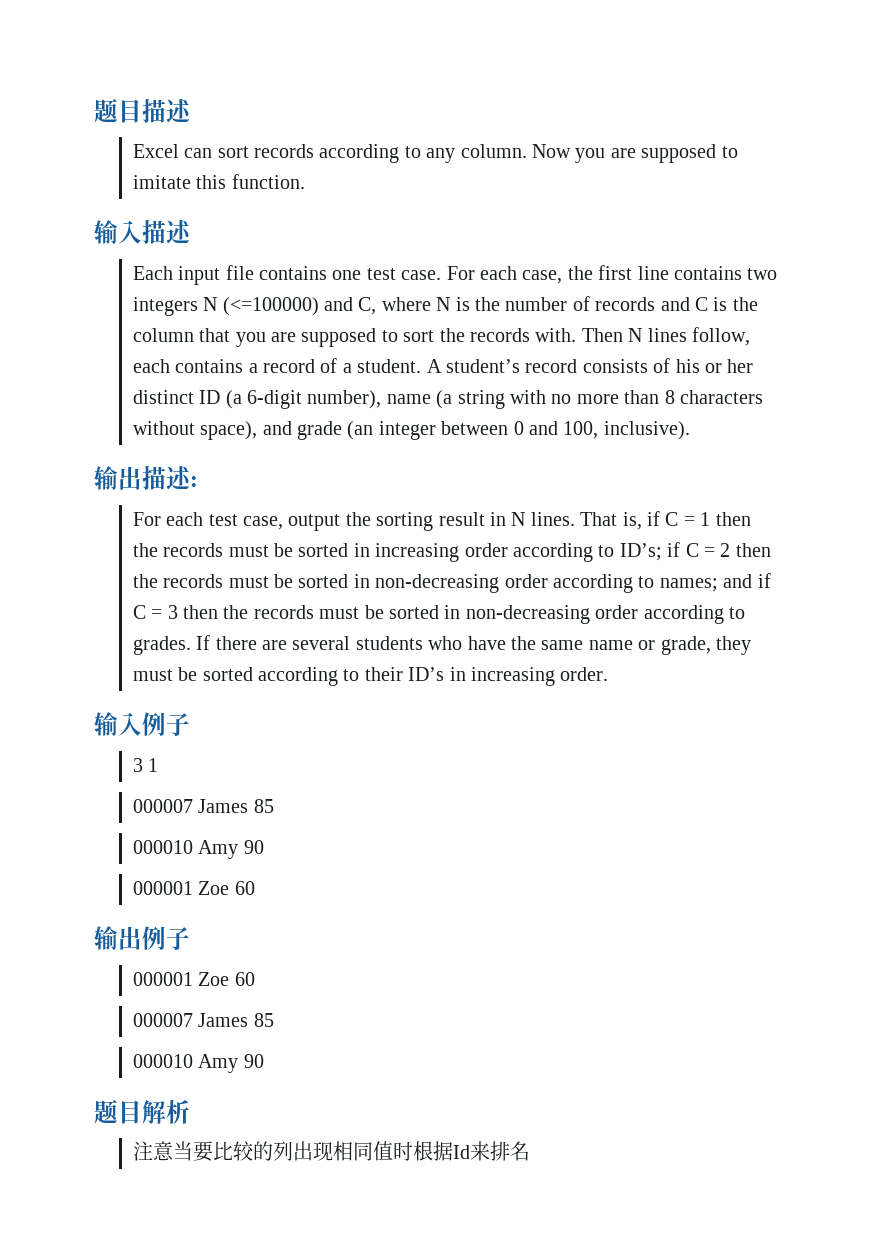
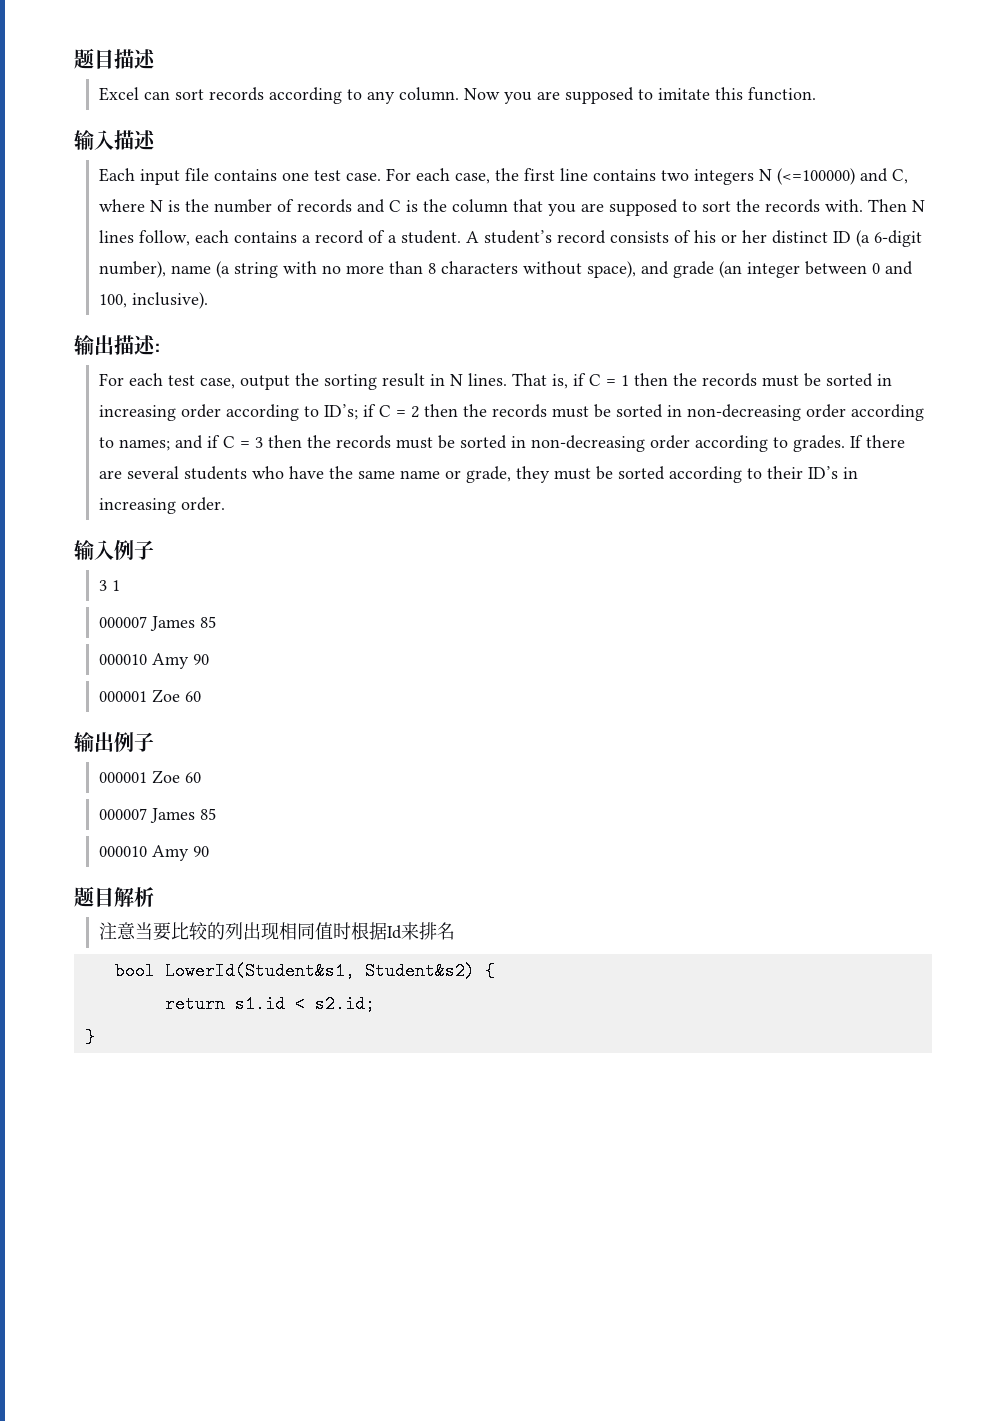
(530, 1151) none -> [114,962,495,980] [164,995,375,1013] [84,1028,95,1046] // bool LowerId(Student&s1, Student&s2) { // return s1.id < s2.id; // }

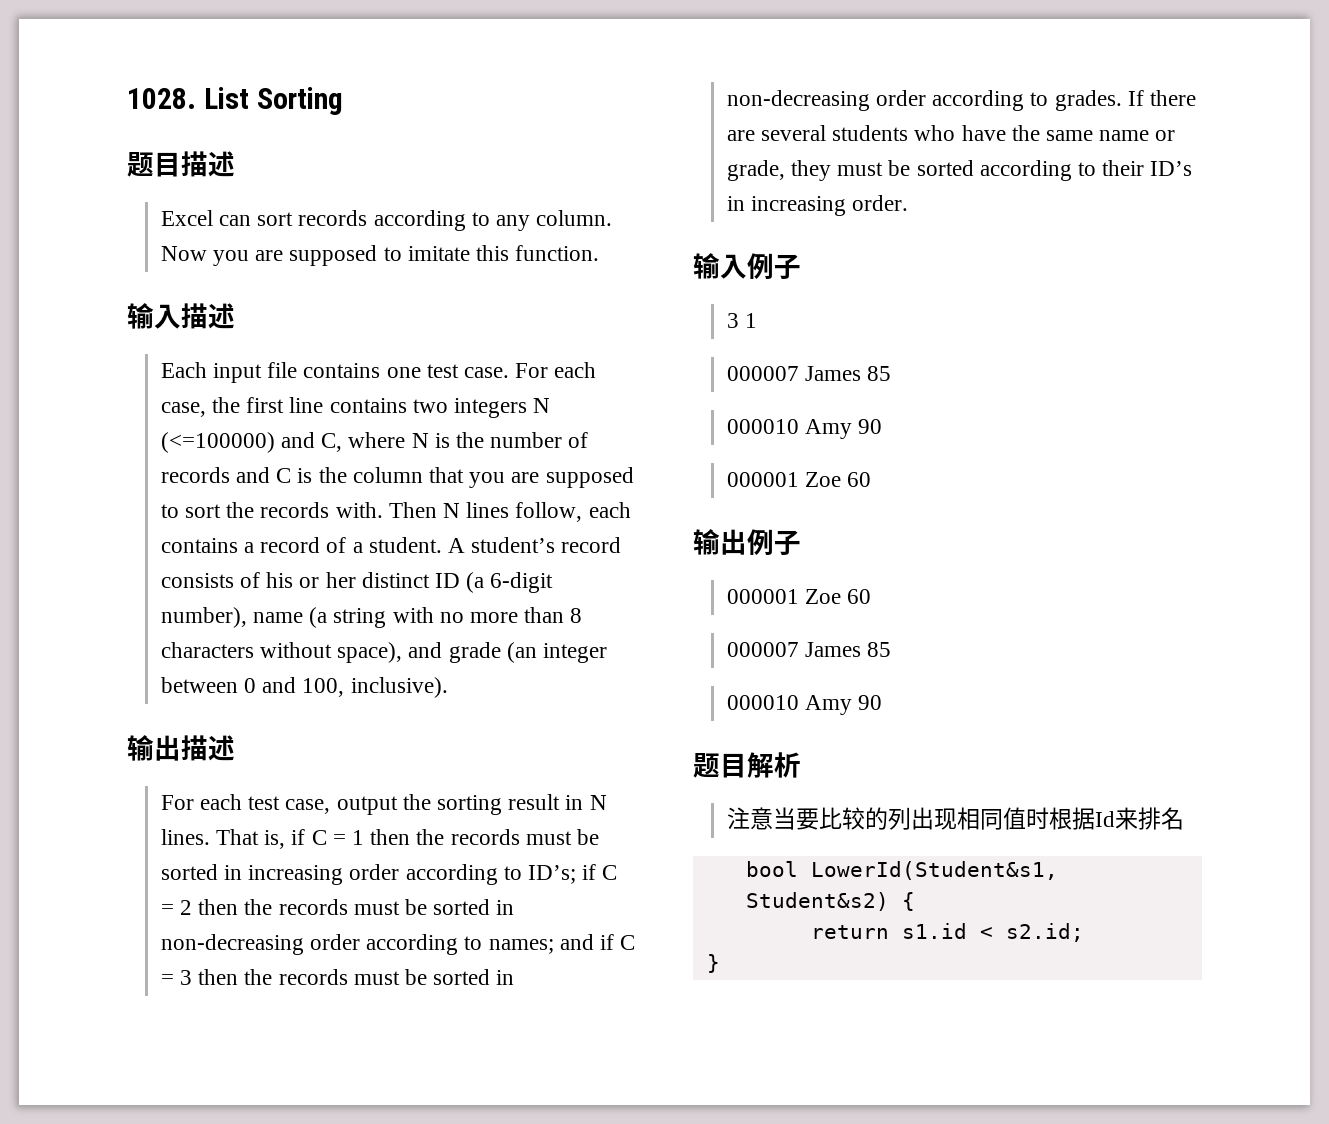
(74, 58) none -> [127,87,343,115] 1028. List Sorting //
[154,343,161,353] : -> (235, 748) none

